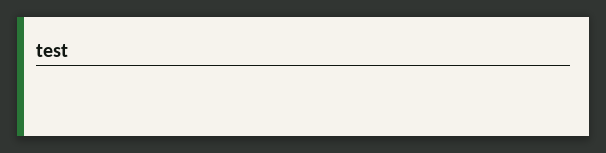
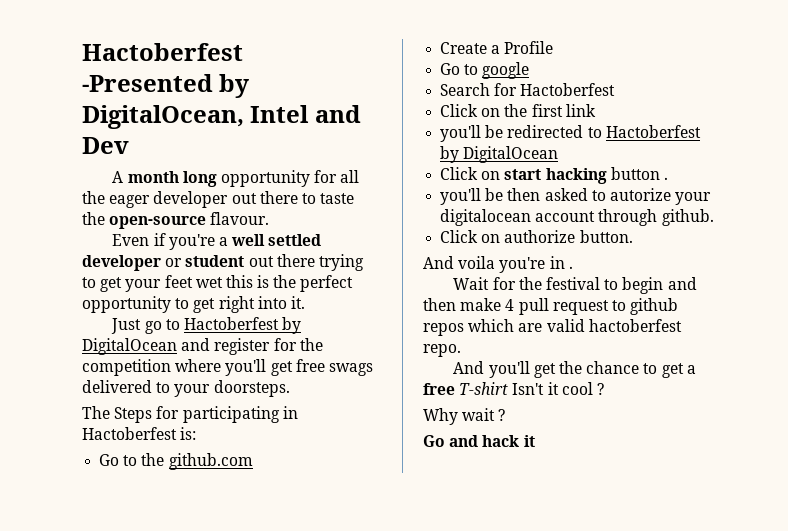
[36,44,68,57] test -> [82,43,243,61] [82,74,250,98] [82,105,361,129] [82,137,129,154] [112,170,360,187] [82,191,355,208] [82,212,270,229] [112,233,322,250] [82,254,364,271] [82,275,354,292] [82,296,305,313] [111,317,302,334] [82,338,323,355] [82,359,373,376] [82,380,290,397] [82,406,298,423] [82,427,197,440] [99,453,253,470] [440,41,554,54] [440,62,530,79] [440,83,616,96] [440,104,596,117] [440,125,701,142] [440,146,559,163] [440,167,668,184] [440,188,712,205] [440,209,714,226] [440,230,633,243] [423,256,573,273] [453,277,697,294] [423,298,679,315] [423,319,682,336] [423,344,461,357] [453,361,696,378] [423,382,604,395] [423,408,506,425] [423,435,535,447] Hactoberfest -Presented by DigitalOcean, Intel and Dev // A month long opportunity for all the eager developer out there to taste the open-source flavour. // Even if you're a well settled developer or student out there trying to get your feet wet this is the perfect opportunity to get right into it. // Just go to Hactoberfest by DigitalOcean and register for the competition where you'll get free swags delivered to your doorsteps. // The Steps for participating in Hactoberfest is: // Go to the github.com // Create a Profile // Go to google // Search for Hactoberfest // Click on the first link // you'll be redirected to Hactoberfest by DigitalOcean // Click on start hacking button . // you'll be then asked to autorize your digitalocean account through github. // Click on authorize button. // And voila you're in . // Wait for the festival to begin and then make 4 pull request to github repos which are valid hactoberfest repo. // And you'll get the chance to get a free T-shirt Isn't it cool ? // Why wait ? // Go and hack it

